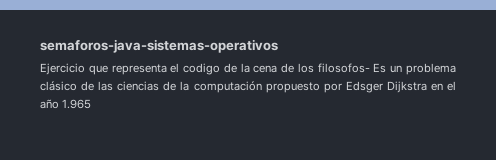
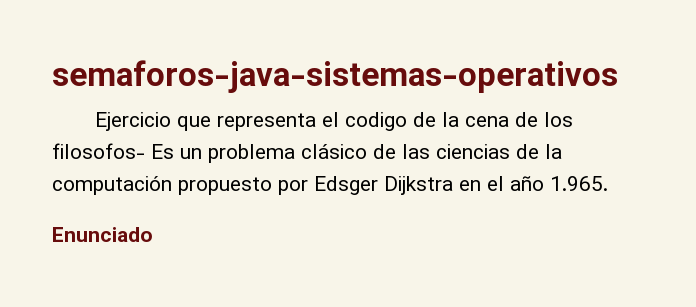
[62,99,92,109] 1.965 -> [550,176,608,191] [52,227,153,242] 1.965. // Enunciado

